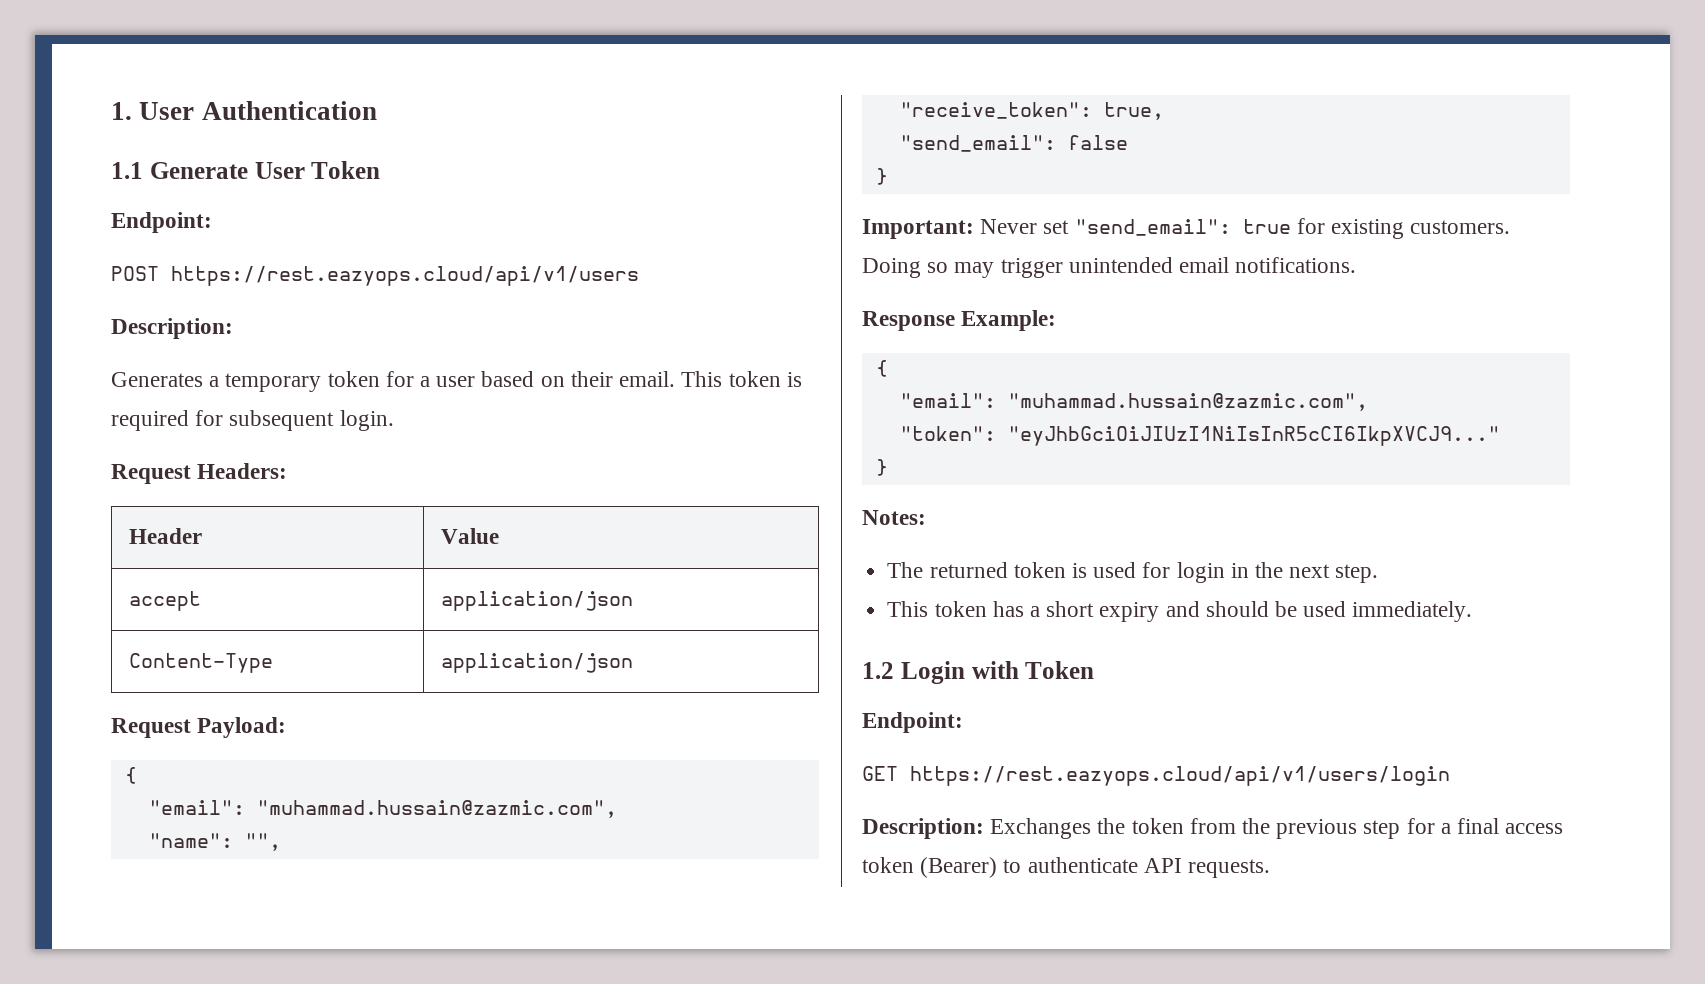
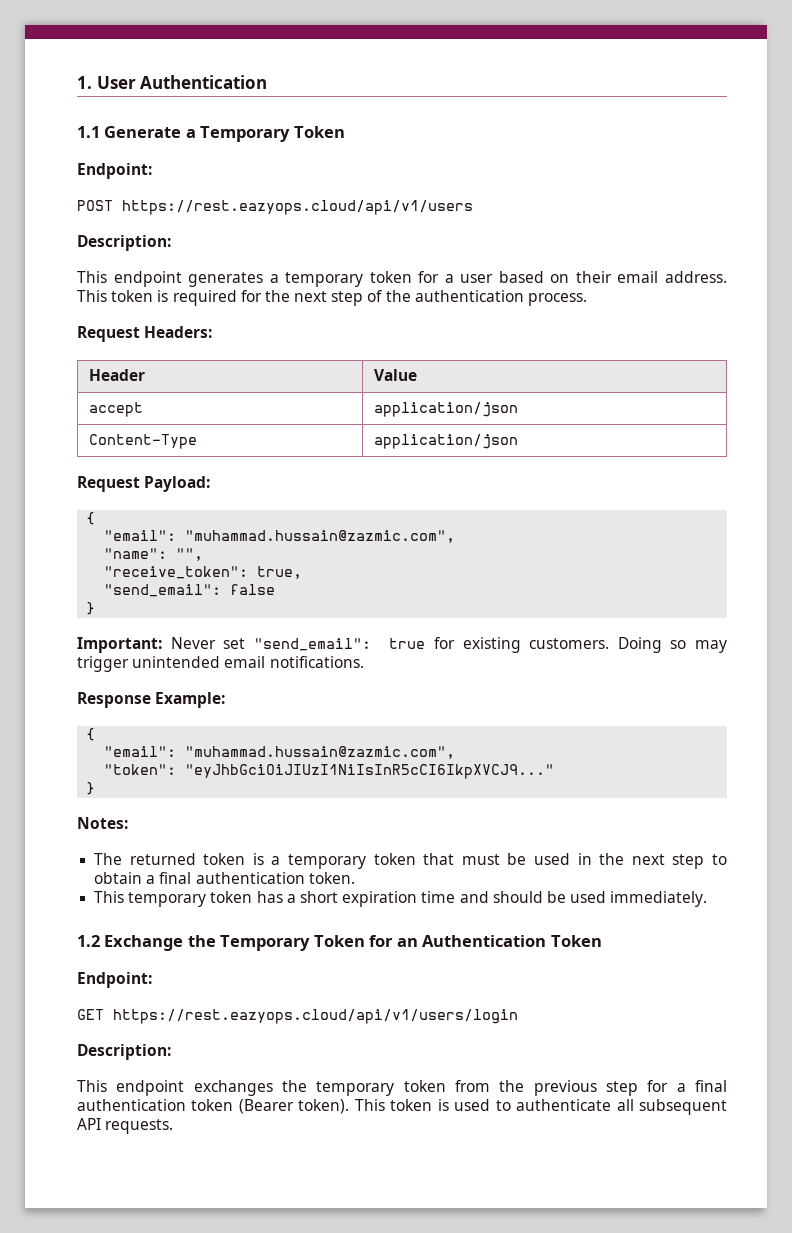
[254,162,305,179] User -> [185,126,291,142] a Temporary
[111,372,203,387] Generates -> [77,271,264,287] This endpoint generates
[619,371,676,387] email. -> [617,271,728,283] email address.
[229,410,394,431] subsequent login. -> [264,290,588,306] the next step of the authentication process.
[1093,562,1379,583] [887,601,929,617] used for login in the next step. // This -> [271,853,728,869] [94,872,355,884] [94,891,207,907] a temporary token that must be used in the next step to obtain a final authentication token. // This temporary
[1099,602,1160,622] expiry -> [342,891,456,907] expiration time
[900,661,1019,684] Login with -> [104,935,547,951] Exchange the Temporary Token for an Authentication
[990,818,1126,839] Exchanges the -> [77,1080,395,1096] // This endpoint exchanges the temporary
[1505,823,1564,834] [862,857,1138,878] access token (Bearer) to authenticate -> [77,1099,727,1115] authentication token (Bearer token). This token is used to authenticate all subsequent

